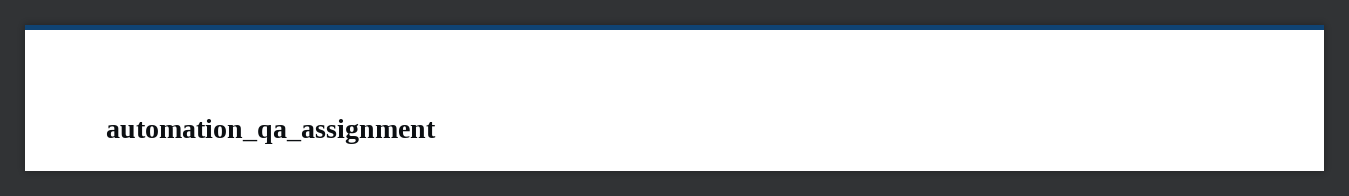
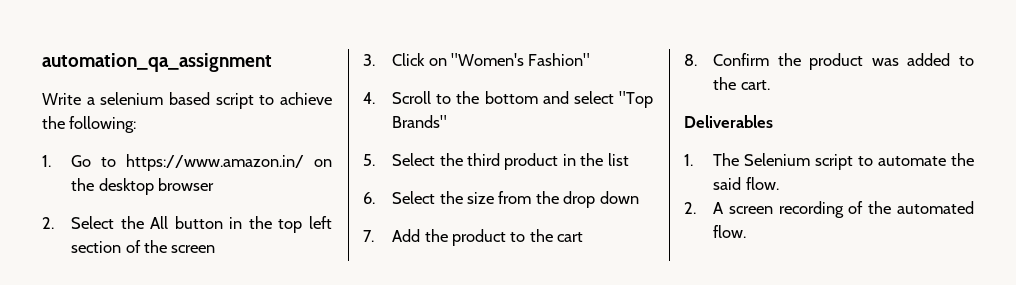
(436, 131) none -> [42,92,332,109] [42,116,137,133] [42,154,332,171] [71,178,214,195] [42,216,332,233] [71,240,216,253] [363,53,591,66] [363,91,654,108] [392,115,448,128] [363,153,629,170] [363,191,639,208] [363,229,584,246] [684,53,974,70] [713,77,770,90] [684,115,773,128] [684,153,974,170] [713,177,779,190] [684,201,975,218] [713,225,747,238] // Write a selenium based script to achieve the following: // 1. Go to https://www.amazon.in/ on the desktop browser // 2. Select the All button in the top left section of the screen // 3. Click on "Women's Fashion" // 4. Scroll to the bottom and select "Top Brands" // 5. Select the third product in the list // 6. Select the size from the drop down // 7. Add the product to the cart // 8. Confirm the product was added to the cart. // Deliverables // 1. The Selenium script to automate the said flow. // 2. A screen recording of the automated flow.

